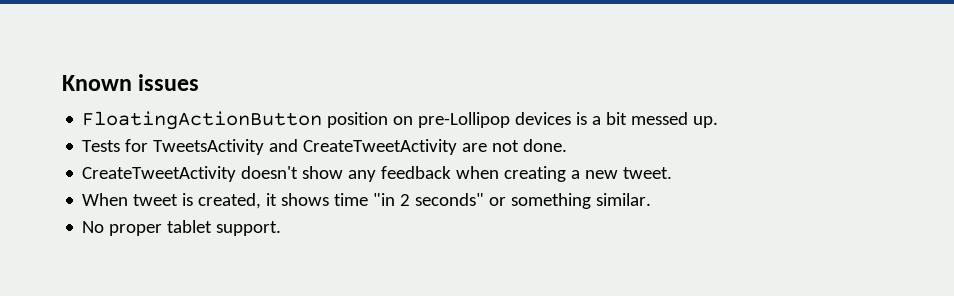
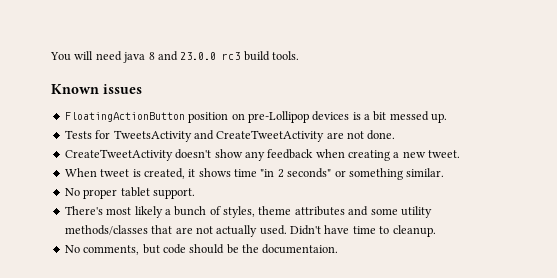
(62, 83) none -> [50,51,299,63] You will need java 8 and 23.0.0 rc3 build tools. //
(282, 228) none -> [64,206,432,218] [64,225,436,237] [64,244,339,255] // There's most likely a bunch of styles, theme attributes and some utility methods/classes that are not actually used. Didn't have time to cleanup. // No comments, but code should be the documentaion.

